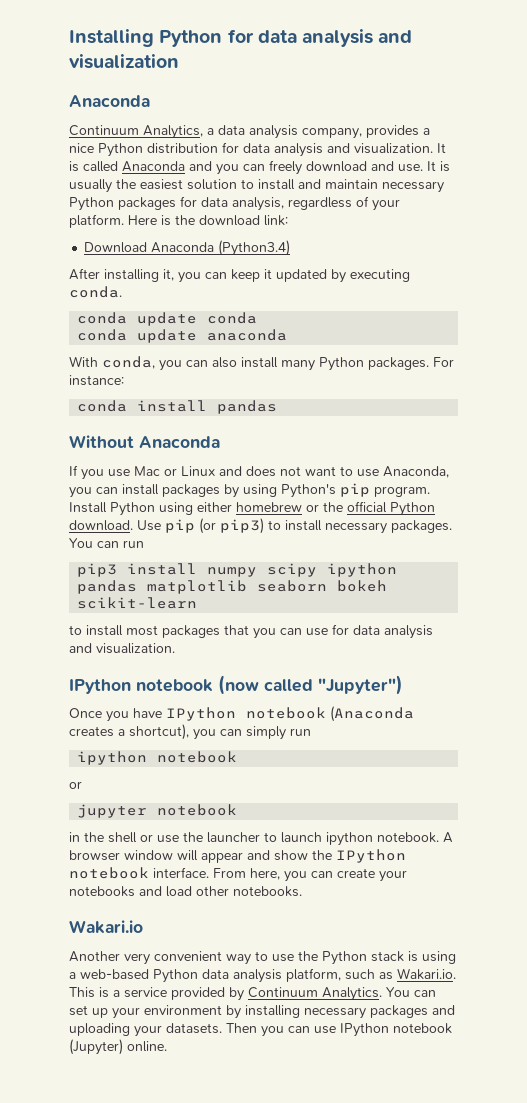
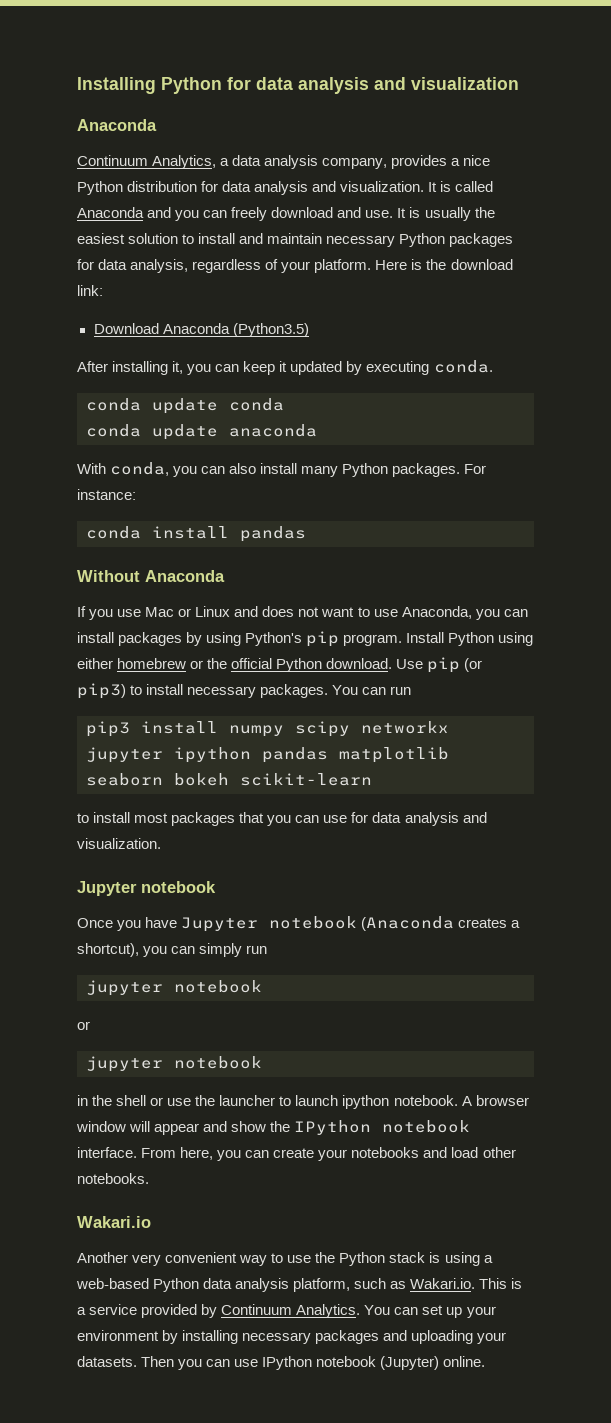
[218,240,291,256] (Python3.4) -> [232,323,309,337] (Python3.5)
(318, 570) none -> [361,721,449,734] [86,747,163,763] networkx jupyter
[69,675,403,695] IPython notebook (now called "Jupyter") -> [77,881,216,896] Jupyter notebook
[166,707,236,721] IPython -> [181,917,259,932] Jupyter
[77,751,148,765] ipython -> [86,980,163,996] jupyter

